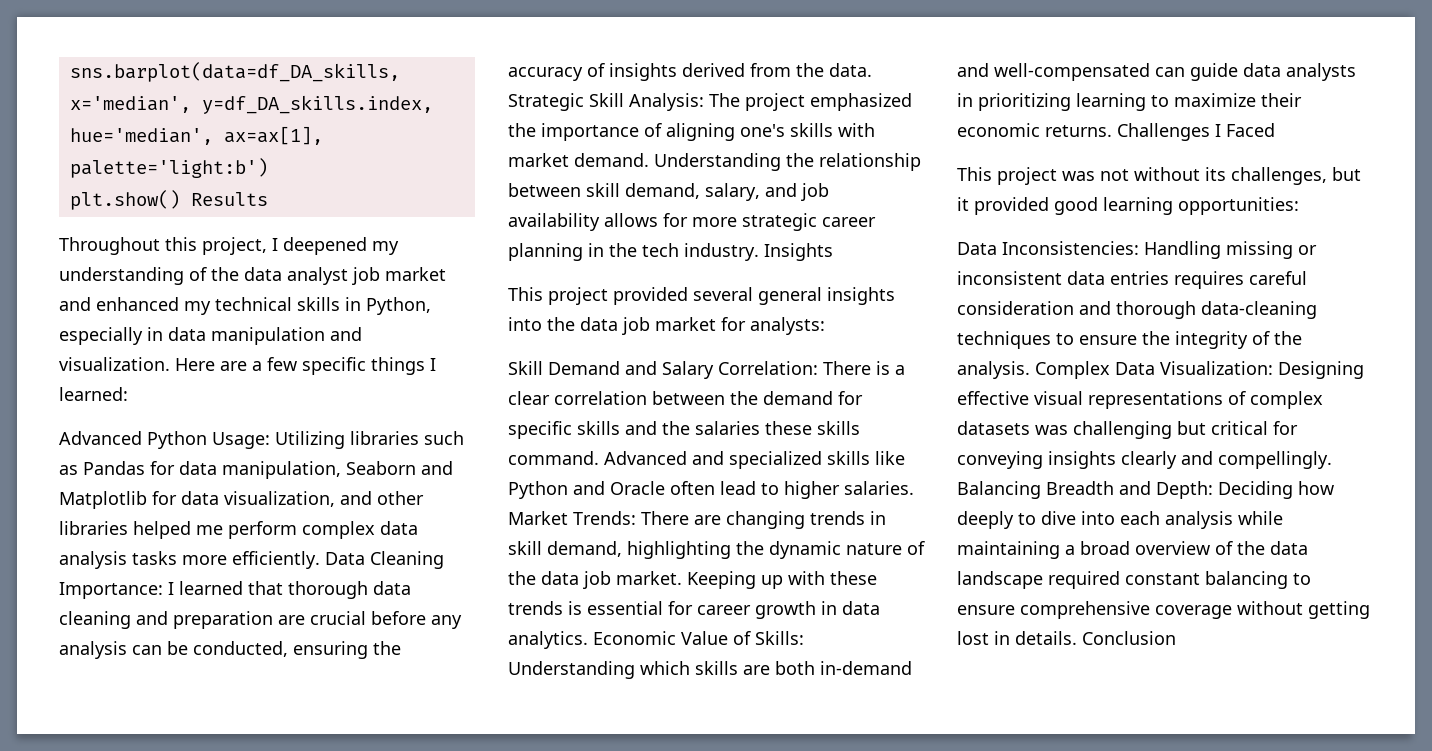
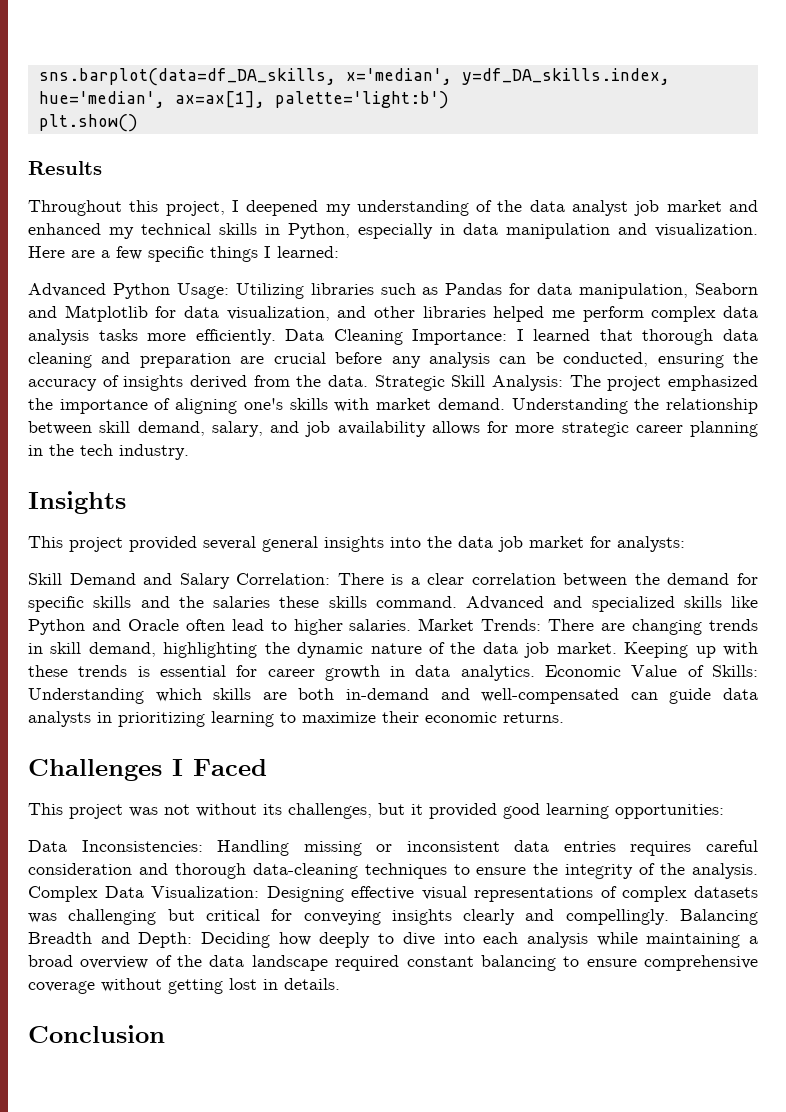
(180, 200) none -> (138, 123) //
(759, 252) none -> (189, 452) //
(1112, 131) none -> (564, 717) //
(1077, 638) none -> (340, 984) //

